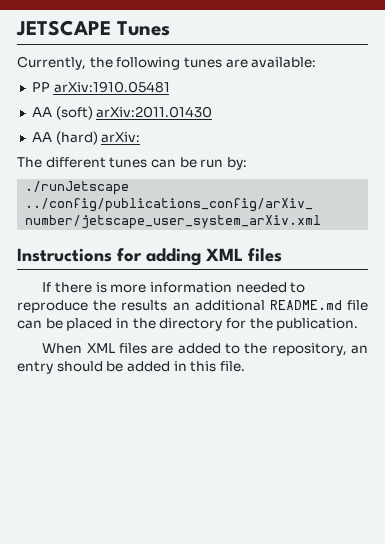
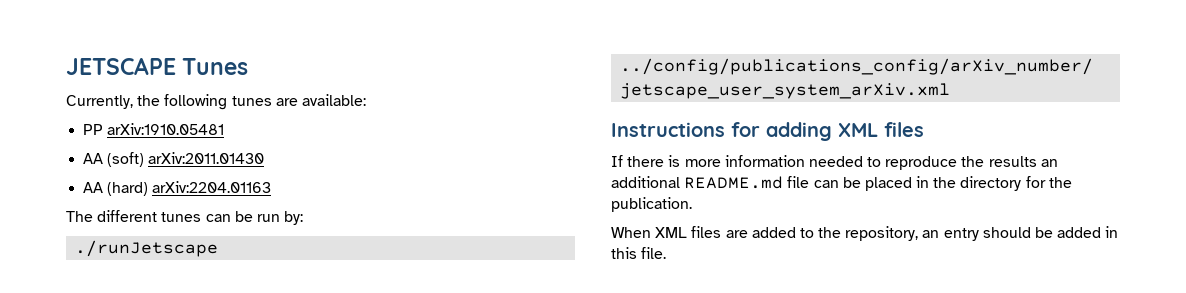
[101,132,141,143] arXiv: -> [152,181,272,193] arXiv:2204.01163

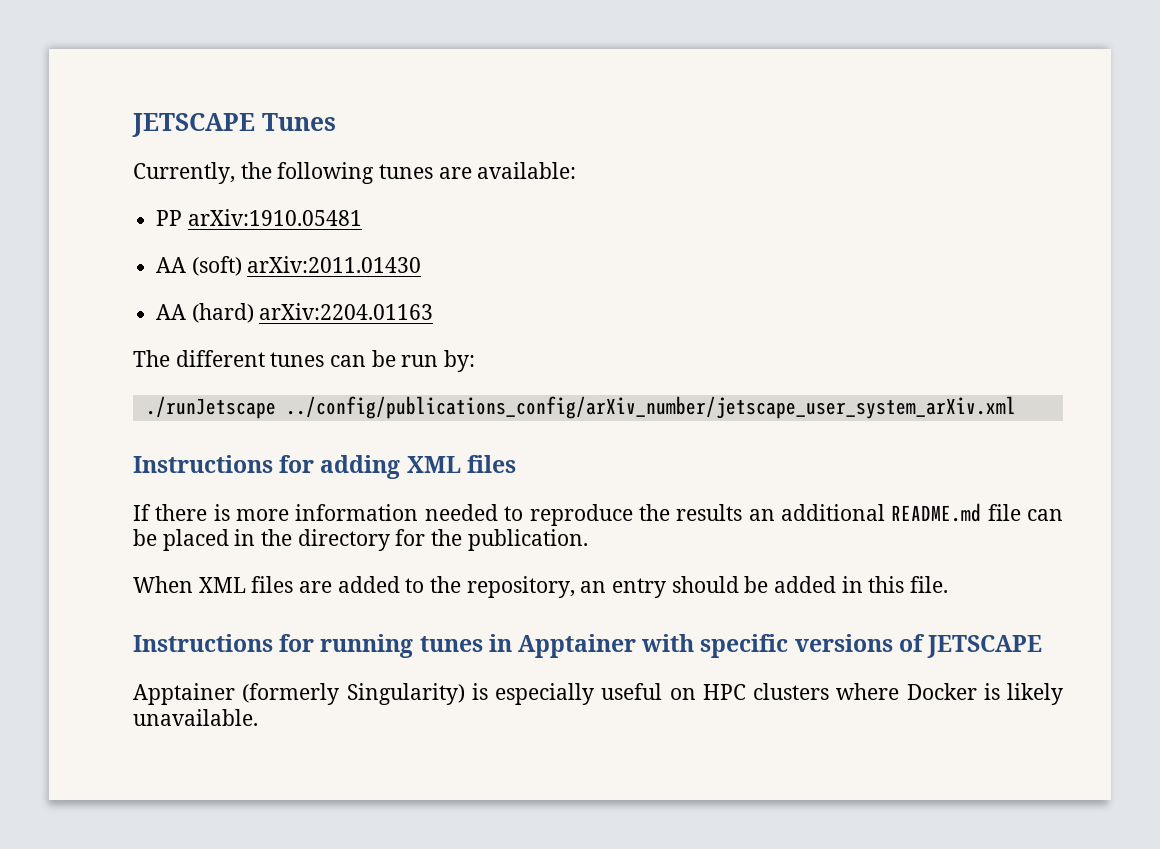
(667, 253) none -> [133,634,1043,658] [133,683,1063,705] [133,709,258,726] // Instructions for running tunes in Apptainer with specific versions of JETSCAPE // Apptainer (formerly Singularity) is especially useful on HPC clusters where Docker is likely unavailable.

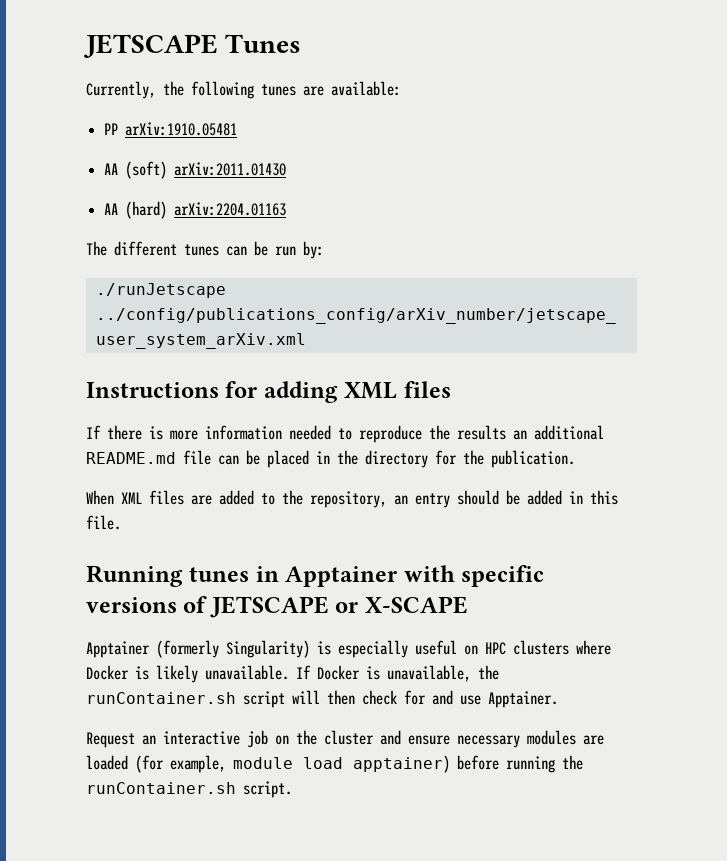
[133,634,414,658] Instructions for running -> [86,565,183,587] Running
(1043, 646) none -> [335,596,468,614] or X-SCAPE
(258, 717) none -> [296,665,499,682] [86,690,558,708] [86,730,604,748] [86,755,583,773] [86,781,292,798] If Docker is unavailable, the runContainer.sh script will then check for and use Apptainer. // Request an interactive job on the cluster and ensure necessary modules are loaded (for example, module load apptainer) before running the runContainer.sh script.

